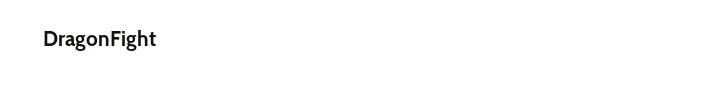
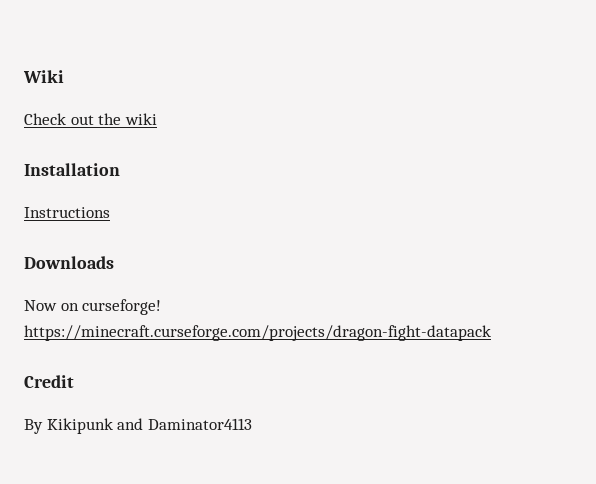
[43,30,156,51] DragonFight -> [23,70,64,83] [24,113,157,125] [24,163,120,176] [24,207,110,218] [24,256,114,269] [24,299,162,315] [24,325,491,341] [24,375,74,388] [24,418,252,434] Wiki // Check out the wiki // Installation // Instructions // Downloads // Now on curseforge! https://minecraft.curseforge.com/projects/dragon-fight-datapack // Credit // By Kikipunk and Daminator4113

